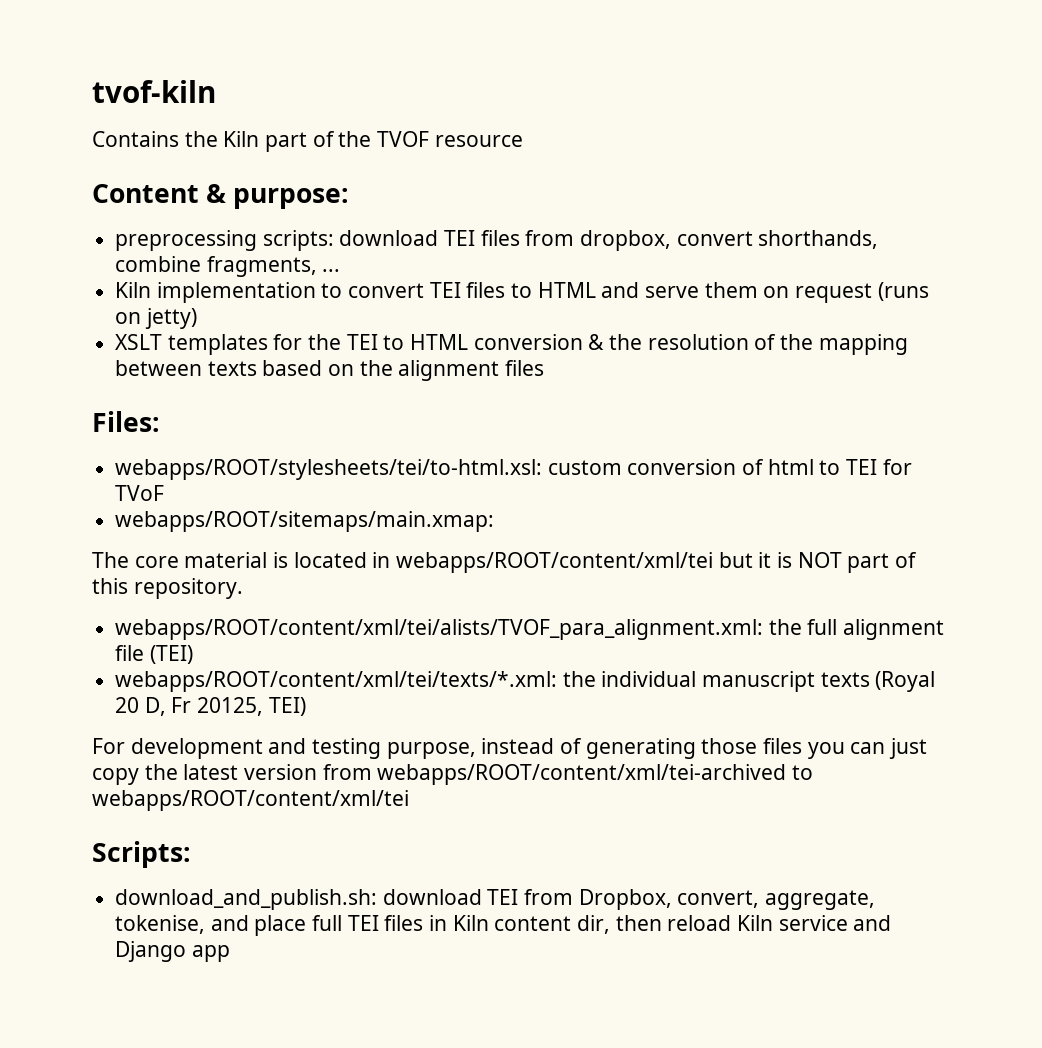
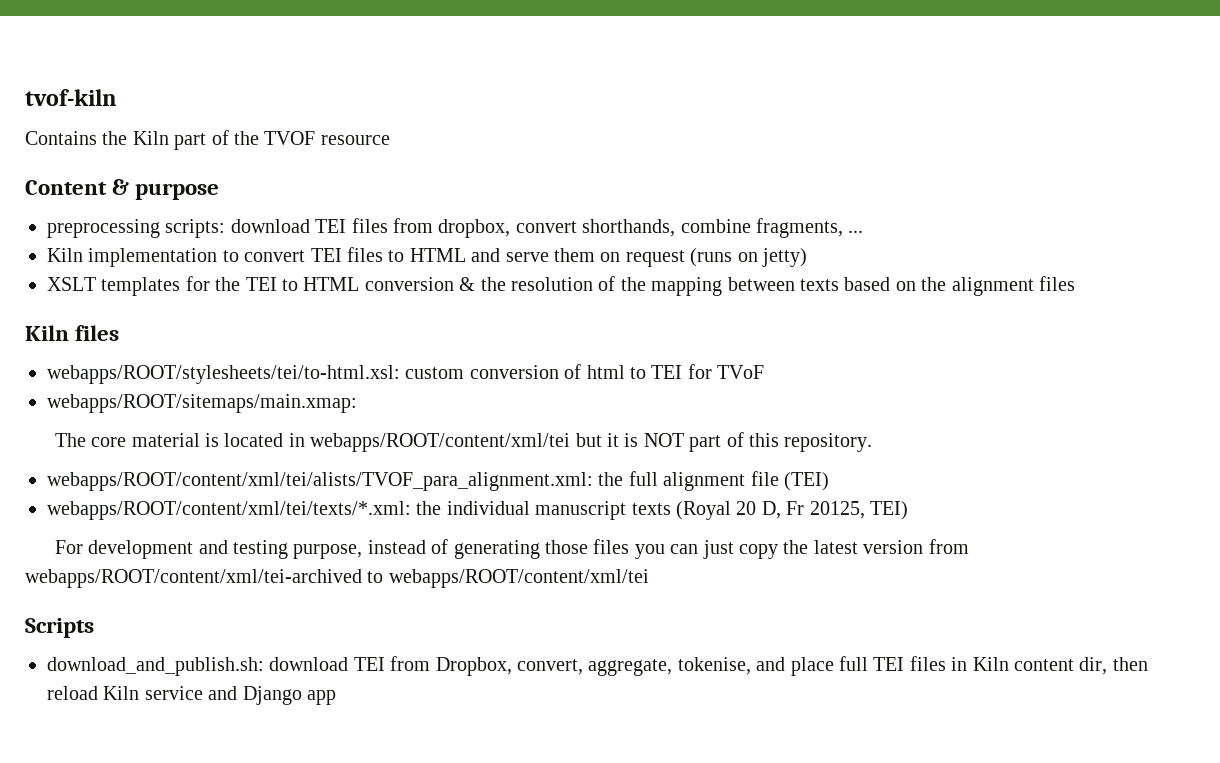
[233,188,350,209] purpose: -> [135,183,220,200] purpose
[92,411,160,432] Files: -> [25,325,120,341] Kiln files
[92,841,191,868] Scripts: -> [25,618,94,638] Scripts

